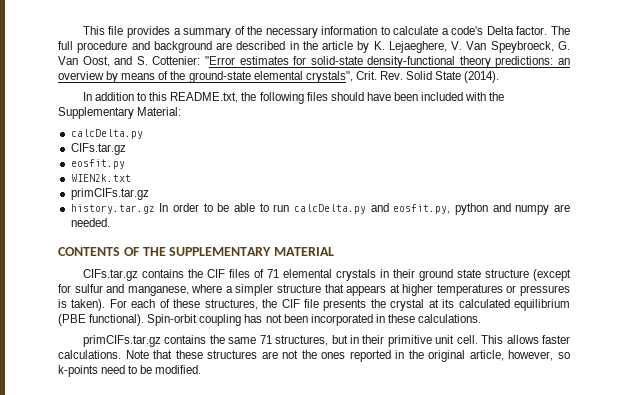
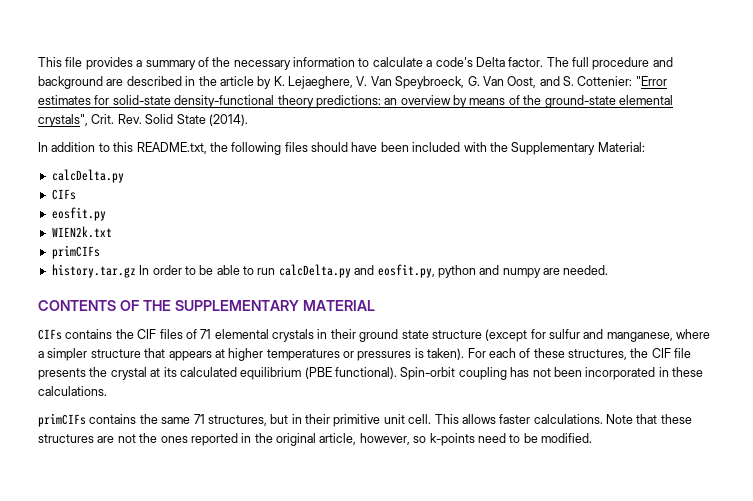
[70,143,126,155] CIFs.tar.gz -> [51,189,76,200] CIFs
[70,188,149,200] primCIFs.tar.gz -> [51,245,100,259] primCIFs
[82,269,138,281] CIFs.tar.gz -> [38,329,62,340] CIFs
[82,335,161,347] primCIFs.tar.gz -> [38,413,86,427] primCIFs

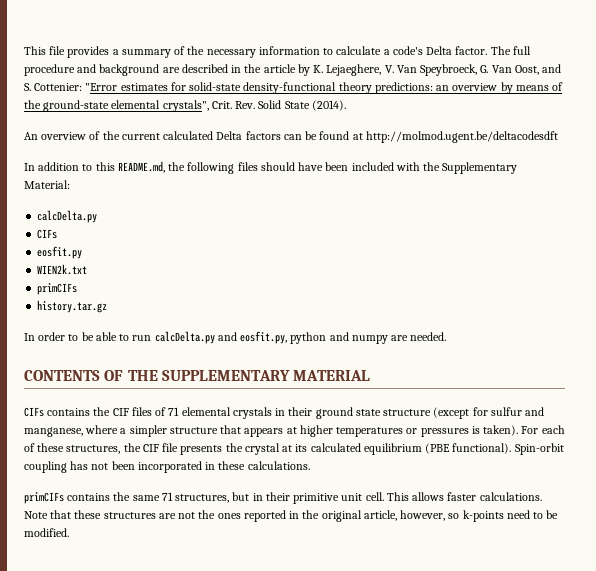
(248, 120) none -> [24,131,558,143] // An overview of the current calculated Delta factors can be found at http://molmod.ugent.be/deltacodesdft
[136,142,207,154] README.txt, -> [117,161,165,173] README.md,
(136, 271) none -> (108, 306) //

